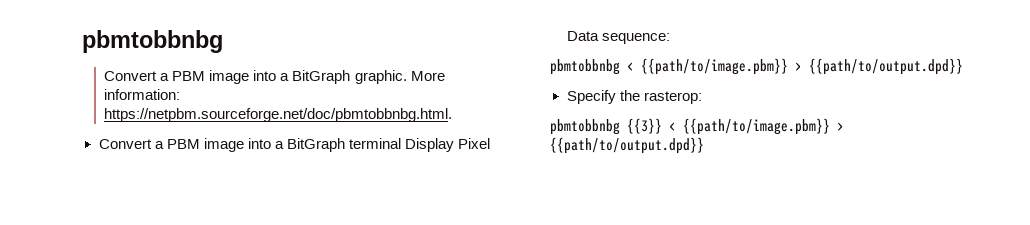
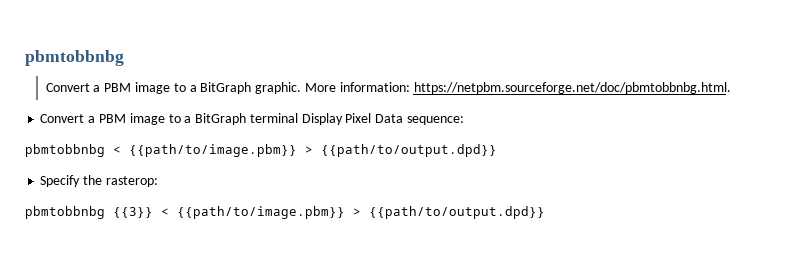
[253,70,277,81] into -> [173,83,186,92] to
[247,138,271,149] into -> [168,114,181,123] to

